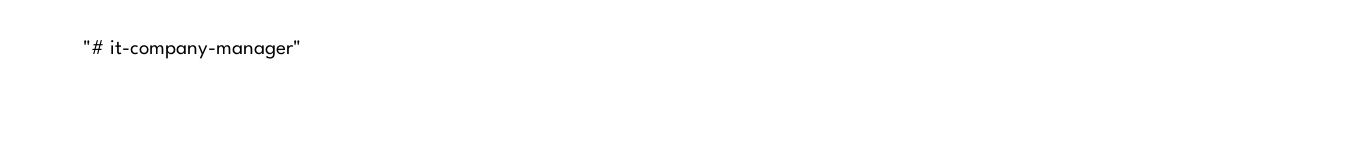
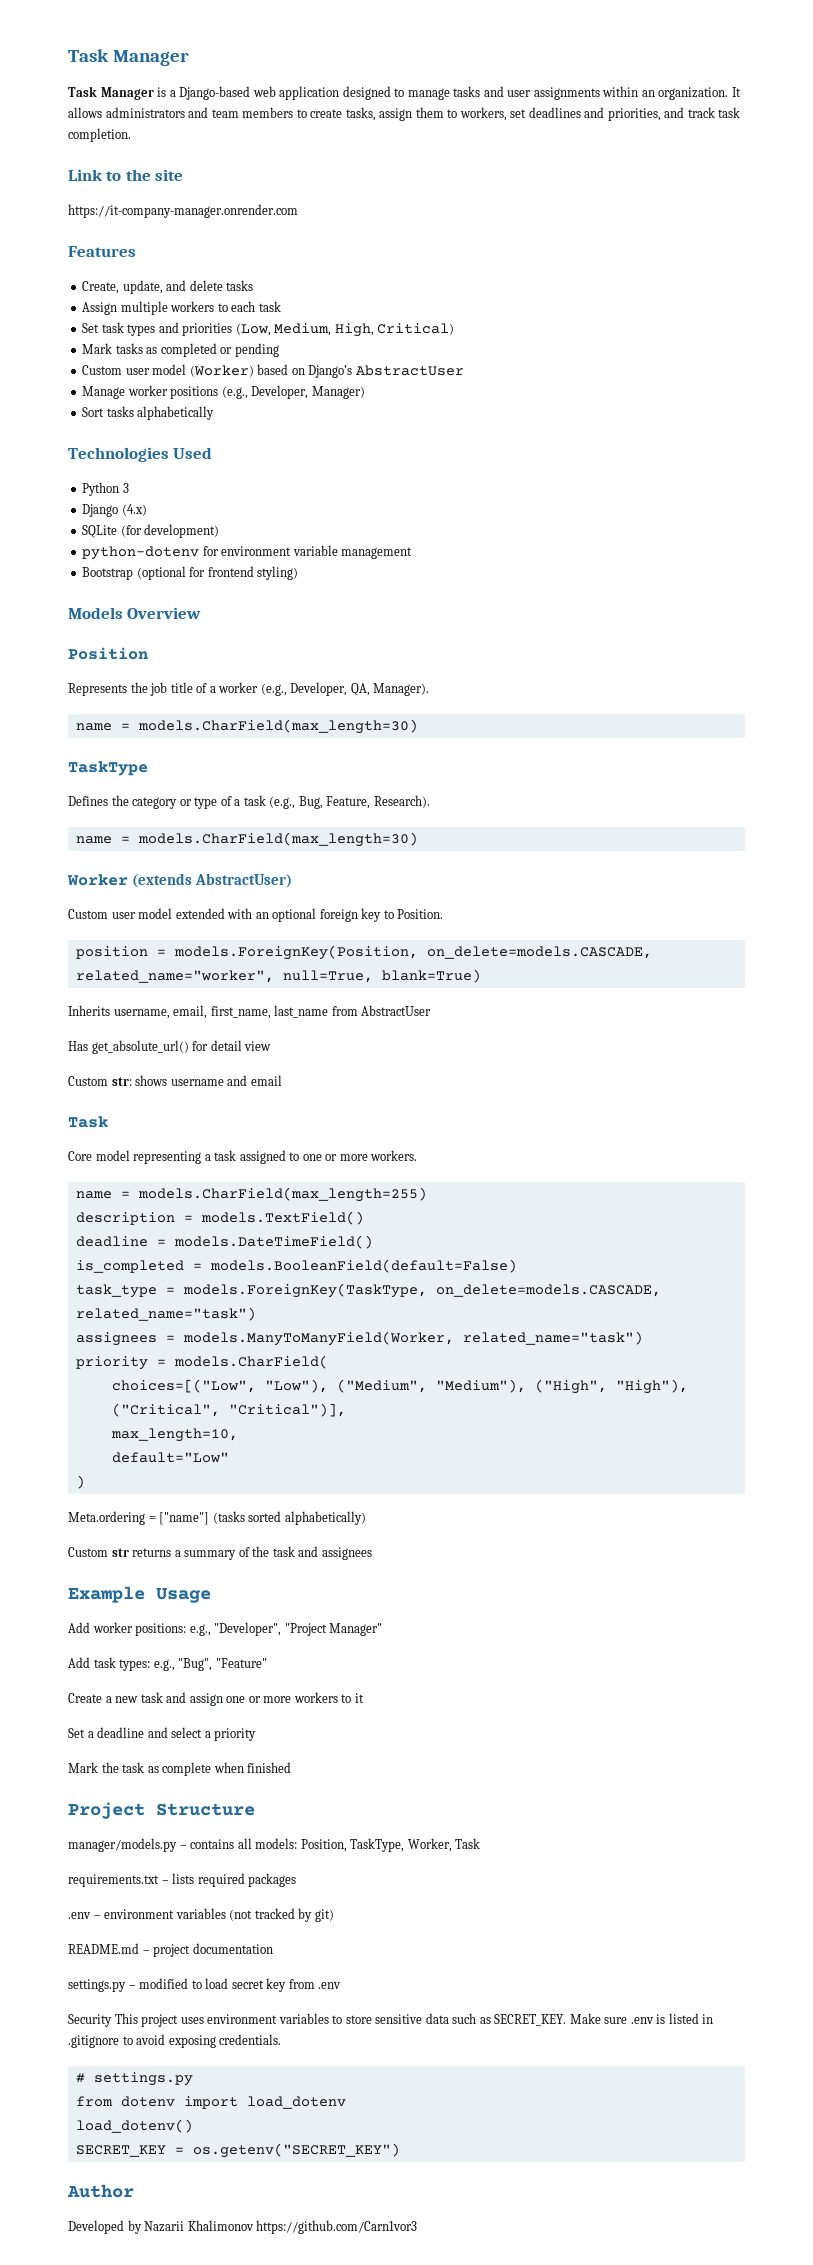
[83,40,301,59] "# it-company-manager" -> [68,49,189,66] [68,86,741,100] [68,107,741,121] [68,128,131,142] [68,169,184,181] [68,204,298,218] [68,246,136,257] [82,280,254,294] [82,301,281,315] [82,322,455,337] [82,343,279,357] [82,364,464,378] [82,385,365,399] [82,406,215,420] [68,447,213,462] [82,482,129,496] [82,504,147,517] [82,524,220,538] [82,545,413,560] [82,566,299,580] [68,607,202,619] [68,647,148,660] [68,682,430,696] [75,719,418,734] [68,761,148,776] [68,795,430,809] [75,832,418,847] [67,873,292,888] [68,908,444,922] [75,945,652,960] [75,969,481,983] [68,1005,432,1019] [68,1040,272,1054] [68,1075,282,1086] [68,1116,108,1128] [68,1150,418,1164] [75,1187,427,1202] [75,1211,364,1225] [75,1235,373,1249] [75,1259,517,1273] [75,1283,661,1298] [75,1307,256,1321] [75,1331,643,1346] [75,1355,328,1370] [111,1379,688,1394] [111,1403,346,1417] [110,1428,238,1442] [111,1452,229,1463] [75,1475,85,1489] [68,1511,366,1525] [68,1546,372,1560] [68,1586,211,1603] [68,1622,383,1636] [68,1657,267,1671] [68,1692,364,1706] [68,1727,257,1741] [68,1762,292,1776] [68,1802,255,1819] [68,1838,481,1852] [68,1873,297,1887] [68,1908,334,1922] [68,1943,273,1957] [68,1978,342,1992] [68,2013,714,2027] [68,2034,282,2048] [75,2072,193,2086] [75,2096,346,2109] [75,2119,193,2133] [75,2143,400,2158] [67,2184,134,2198] [68,2220,418,2234] Task Manager // Task Manager is a Django-based web application designed to manage tasks and user assignments within an organization. It allows administrators and team members to create tasks, assign them to workers, set deadlines and priorities, and track task completion. // Link to the site // https://it-company-manager.onrender.com // Features // Create, update, and delete tasks // Assign multiple workers to each task // Set task types and priorities (Low, Medium, High, Critical) // Mark tasks as completed or pending // Custom user model (Worker) based on Django’s AbstractUser // Manage worker positions (e.g., Developer, Manager) // Sort tasks alphabetically // Technologies Used // Python 3 // Django (4.x) // SQLite (for development) // python-dotenv for environment variable management // Bootstrap (optional for frontend styling) // Models Overview // Position // Represents the job title of a worker (e.g., Developer, QA, Manager). // name = models.CharField(max_length=30) // TaskType // Defines the category or type of a task (e.g., Bug, Feature, Research). // name = models.CharField(max_length=30) // Worker (extends AbstractUser) // Custom user model extended with an optional foreign key to Position. // position = models.ForeignKey(Position, on_delete=models.CASCADE, related_name="worker", null=True, blank=True) // Inherits username, email, first_name, last_name from AbstractUser // Has get_absolute_url() for detail view // Custom str: shows username and email // Task // Core model representing a task assigned to one or more workers. // name = models.CharField(max_length=255) // description = models.TextField() // deadline = models.DateTimeField() // is_completed = models.BooleanField(default=False) // task_type = models.ForeignKey(TaskType, on_delete=models.CASCADE, related_name="task") // assignees = models.ManyToManyField(Worker, related_name="task") // priority = models.CharField( // choices=[("Low", "Low"), ("Medium", "Medium"), ("High", "High"), ("Critical", "Critical")], // max_length=10, // default="Low" // ) // Meta.ordering = ["name"] (tasks sorted alphabetically) // Custom str returns a summary of the task and assignees // Example Usage // Add worker positions: e.g., "Developer", "Project Manager" // Add task types: e.g., "Bug", "Feature" // Create a new task and assign one or more workers to it // Set a deadline and select a priority // Mark the task as complete when finished // Project Structure // manager/models.py – contains all models: Position, TaskType, Worker, Task // requirements.txt – lists required packages // .env – environment variables (not tracked by git) // README.md – project documentation // settings.py – modified to load secret key from .env // Security This project uses environment variables to store sensitive data such as SECRET_KEY. Make sure .env is listed in .gitignore to avoid exposing credentials. // # settings.py // from dotenv import load_dotenv // load_dotenv() // SECRET_KEY = os.getenv("SECRET_KEY") // Author // Developed by Nazarii Khalimonov https://github.com/Carn1vor3

